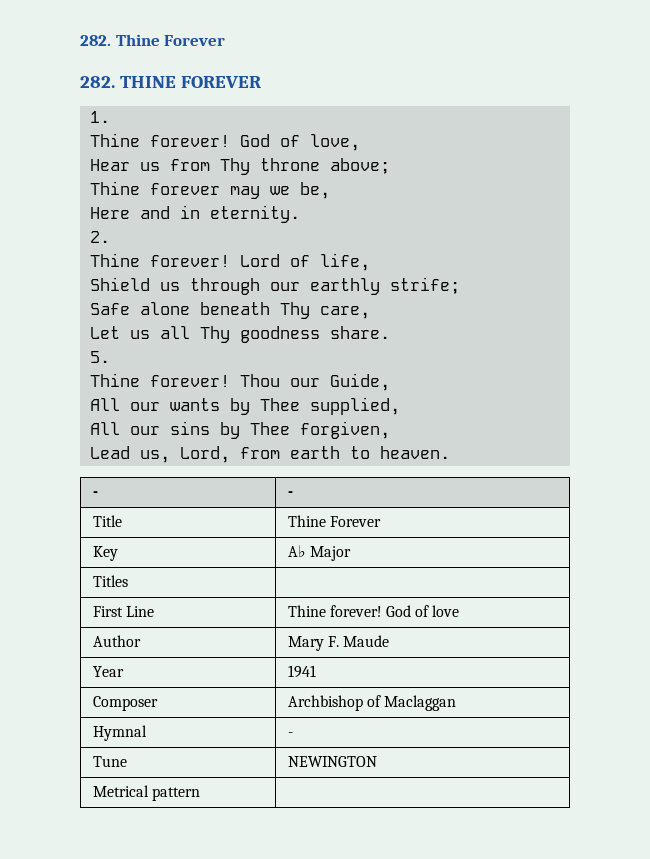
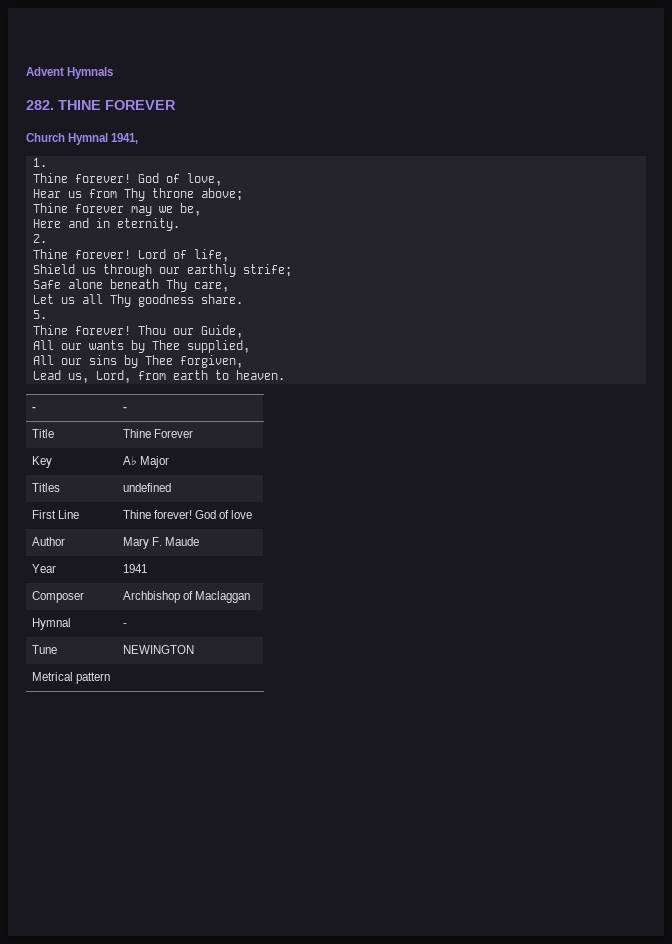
[80,34,226,46] 282. Thine Forever -> [26,67,114,79] Advent Hymnals
(261, 82) none -> [26,133,139,145] // Church Hymnal 1941,
(128, 581) none -> [122,483,171,492] undefined

